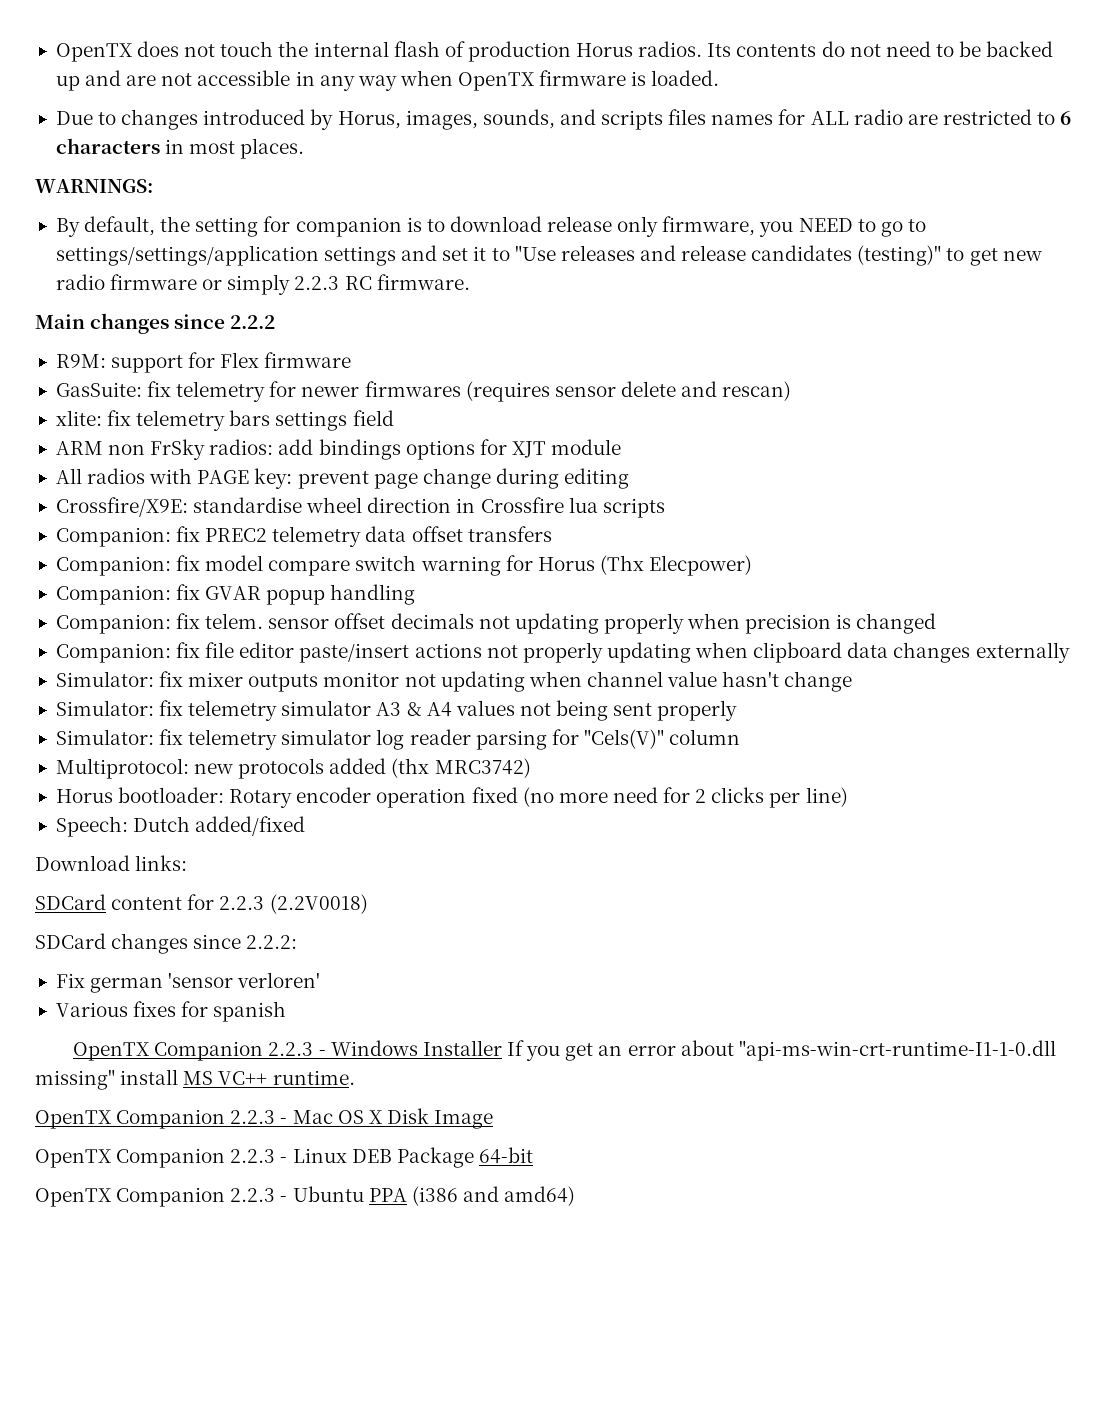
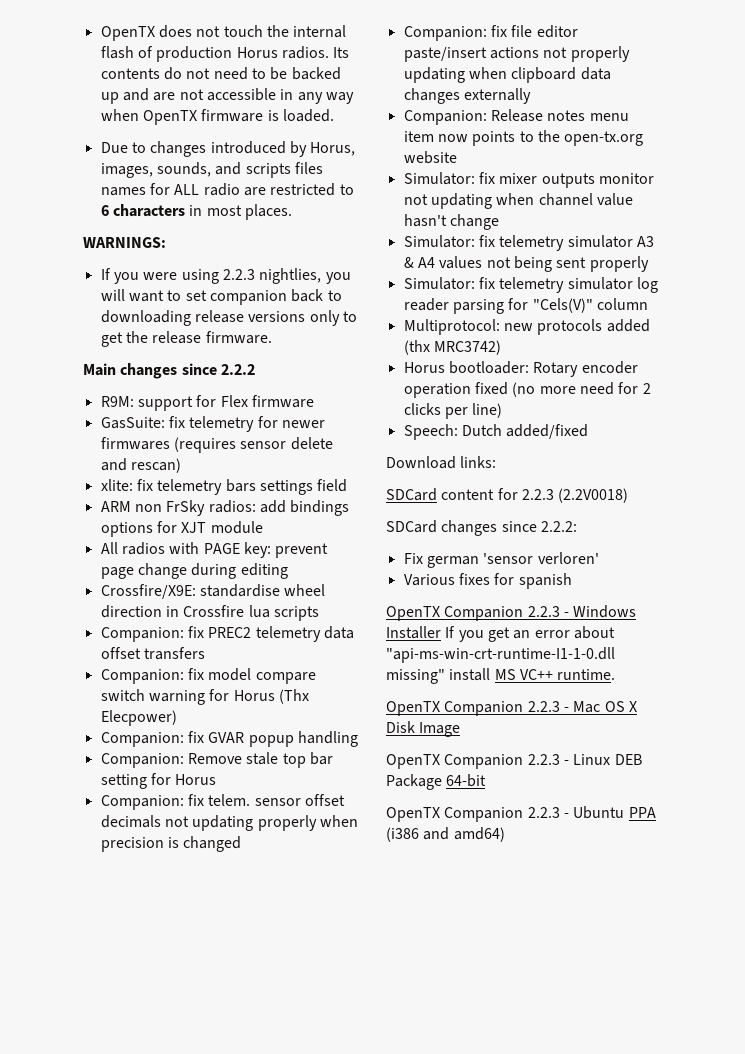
[55,216,926,237] [55,245,1042,266] [55,274,372,295] By default, the setting for companion is to download release only firmware, you NEED to go to settings/settings/application settings and set it to "Use releases and release candidates (testing)" to get new radio firmware or simply 2.2.3 RC -> [100,268,351,284] [100,289,342,305] [100,310,357,326] [100,331,202,347] If you were using 2.2.3 nightlies, you will want to set companion back to downloading release versions only to get the release
(416, 594) none -> [100,752,333,768] [100,773,217,789] // Companion: Remove stale top bar setting for Horus
(1070, 652) none -> [403,109,629,125] [403,130,644,146] [403,151,457,164] // Companion: Release notes menu item now points to the open-tx.org website

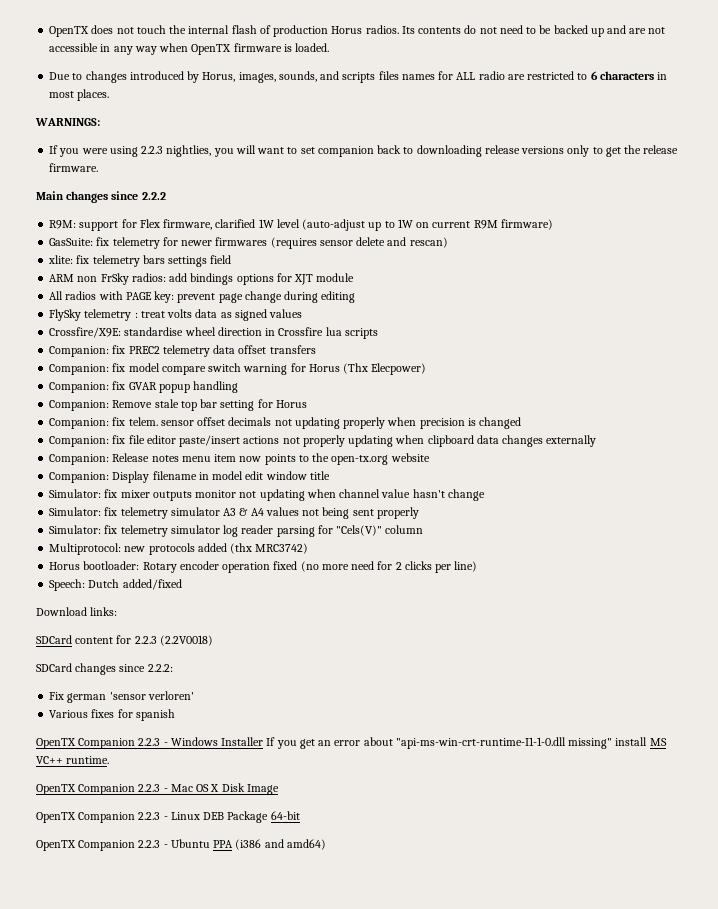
[251,395,314,408] firmware -> [163,219,553,231] firmware, clarified 1W level (auto-adjust up to 1W on current R9M firmware)
(288, 571) none -> [49,309,303,321] // FlySky telemetry : treat volts data as signed values
(457, 157) none -> [49,471,330,483] // Companion: Display filename in model edit window title

